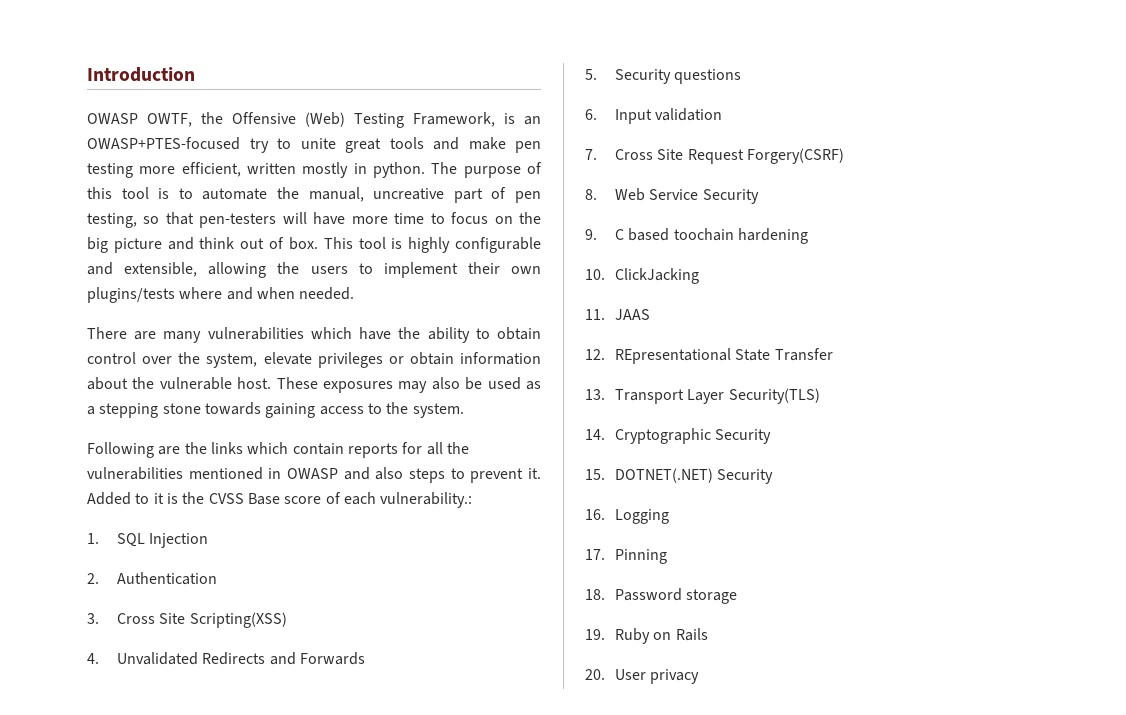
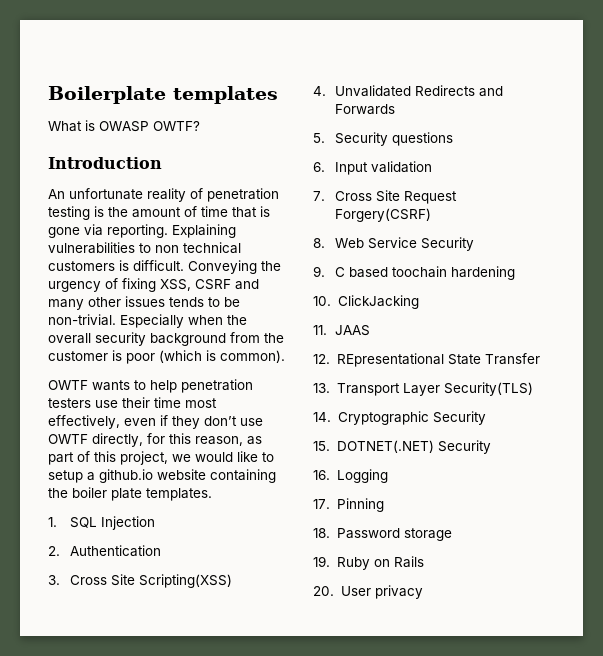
[87,67,195,82] [87,112,541,128] [87,137,541,153] [87,162,542,178] [87,187,542,203] [87,212,541,228] [87,237,541,253] [87,262,541,278] [87,287,355,303] [87,327,541,343] [87,352,541,368] [87,377,541,393] [87,402,464,418] [87,442,469,458] [87,467,542,483] [87,492,473,508] Introduction // OWASP OWTF, the Offensive (Web) Testing Framework, is an OWASP+PTES-focused try to unite great tools and make pen testing more efficient, written mostly in python. The purpose of this tool is to automate the manual, uncreative part of pen testing, so that pen-testers will have more time to focus on the big picture and think out of box. This tool is highly configurable and extensible, allowing the users to implement their own plugins/tests where and when needed. // There are many vulnerabilities which have the ability to obtain control over the system, elevate privileges or obtain information about the vulnerable host. These exposures may also be used as a stepping stone towards gaining access to the system. // Following are the links which contain reports for all the vulnerabilities mentioned in OWASP and also steps to prevent it. Added to it is the CVSS Base score of each vulnerability.: -> [48,86,278,104] [48,120,200,132] [48,157,162,169] [48,188,279,202] [48,206,270,220] [48,224,236,238] [48,242,241,254] [48,260,281,274] [48,278,259,292] [48,296,240,310] [48,314,247,328] [48,332,284,346] [48,350,285,364] [48,379,253,393] [48,397,217,408] [48,415,263,429] [48,433,262,447] [48,451,274,465] [48,469,276,483] [48,487,212,501] Boilerplate templates // What is OWASP OWTF? // Introduction // An unfortunate reality of penetration testing is the amount of time that is gone via reporting. Explaining vulnerabilities to non technical customers is difficult. Conveying the urgency of fixing XSS, CSRF and many other issues tends to be non-trivial. Especially when the overall security background from the customer is poor (which is common). // OWTF wants to help penetration testers use their time most effectively, even if they don’t use OWTF directly, for this reason, as part of this project, we would like to setup a github.io website containing the boiler plate templates.

